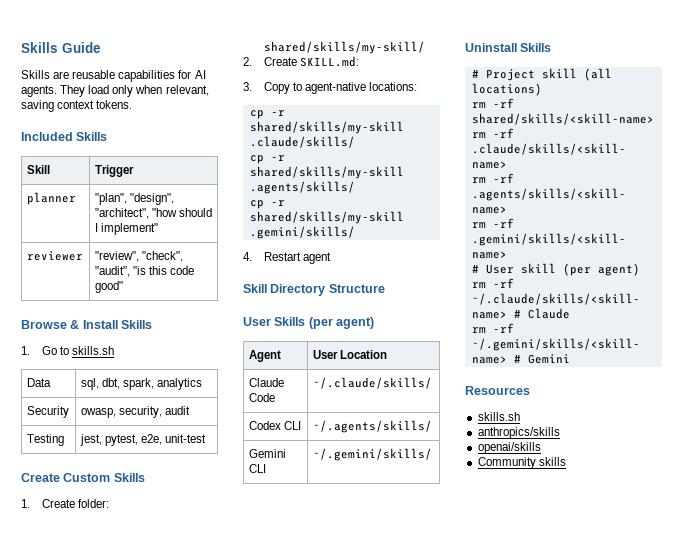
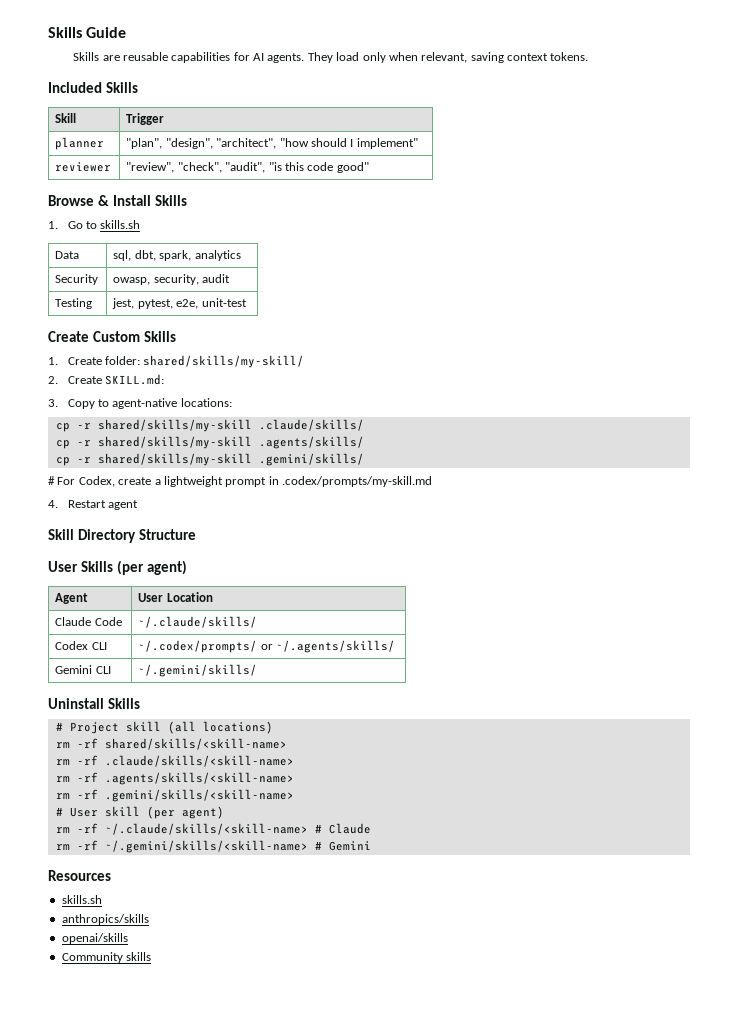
(355, 232) none -> [48,476,432,487] // # For Codex, create a lightweight prompt in .codex/prompts/my-skill.md
(301, 425) none -> [138,640,273,653] ~/.codex/prompts/ or

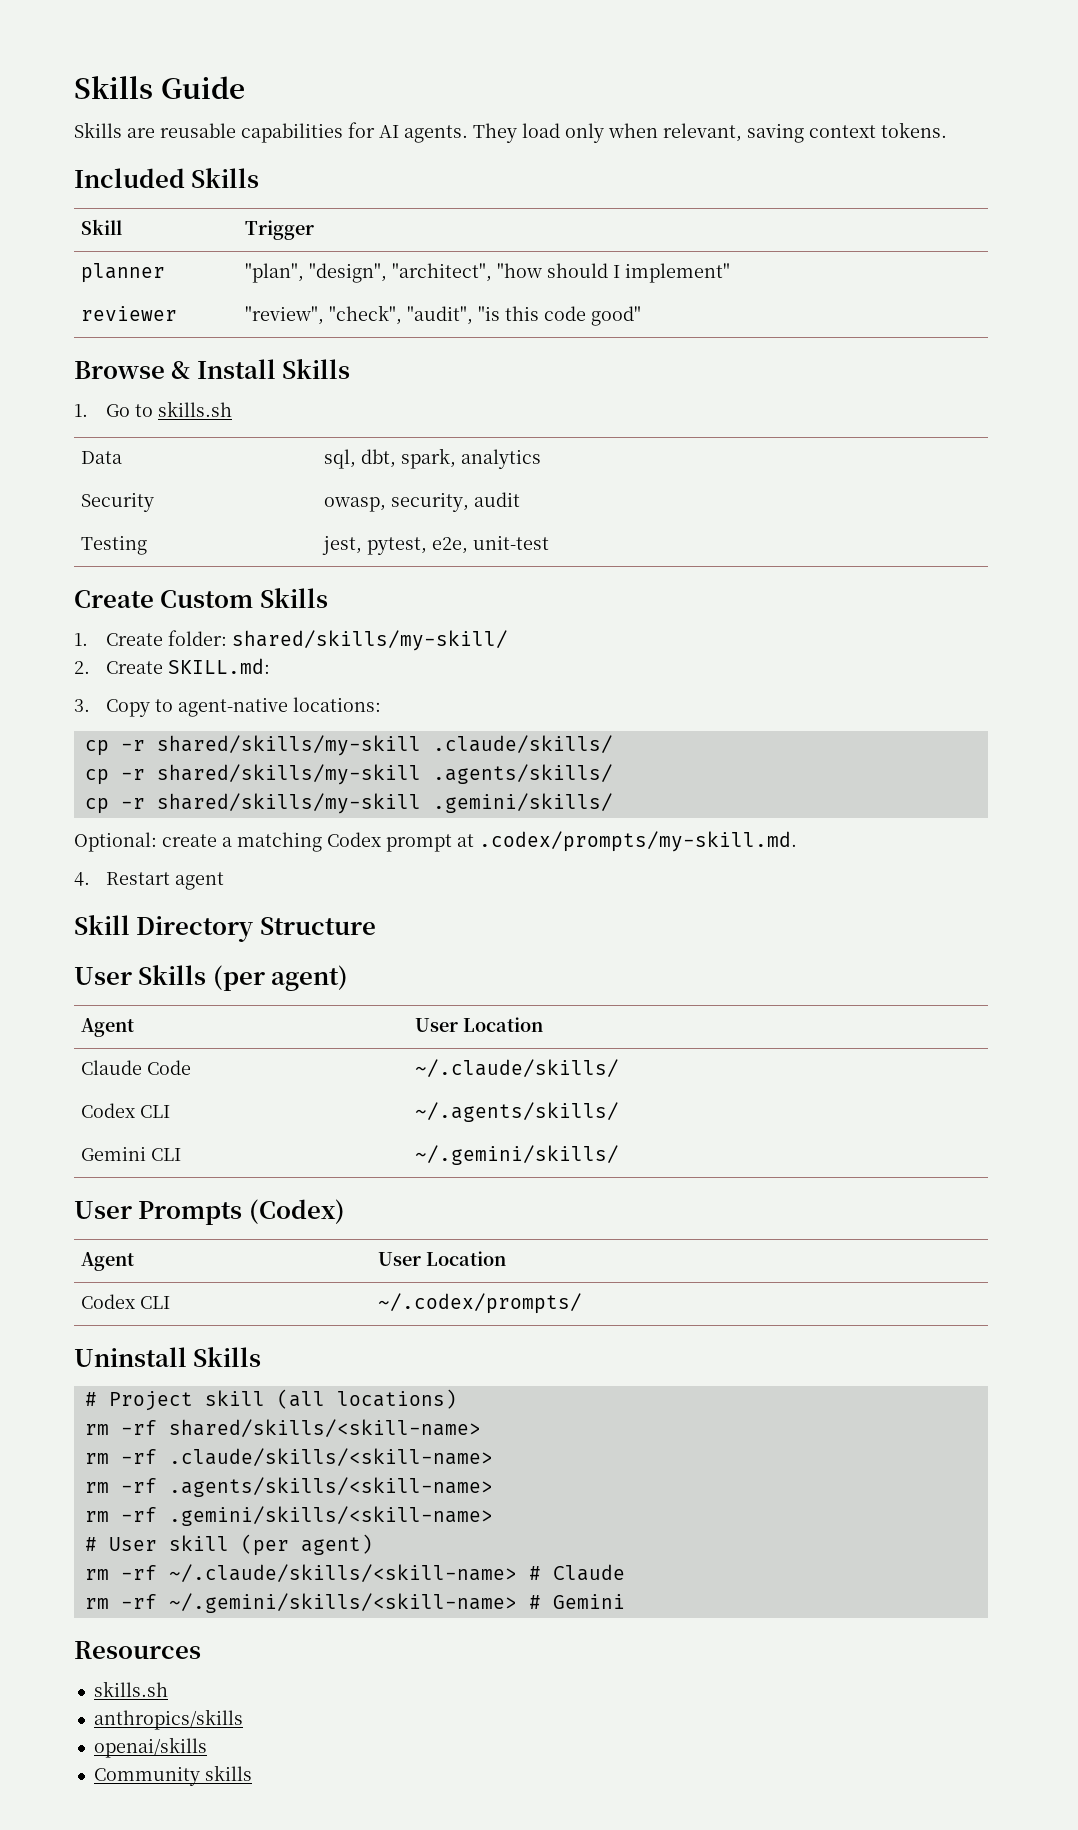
[48,476,432,487] # For Codex, create a lightweight prompt in .codex/prompts/my-skill.md -> [74,831,797,852] Optional: create a matching Codex prompt at .codex/prompts/my-skill.md.
[138,640,273,653] ~/.codex/prompts/ or -> (171, 1111) none
(258, 670) none -> [74,1199,345,1225] [81,1252,135,1271] [378,1251,507,1266] [81,1294,171,1309] [378,1293,583,1314] // User Prompts (Codex) // Agent | User Location // Codex CLI | ~/.codex/prompts/

